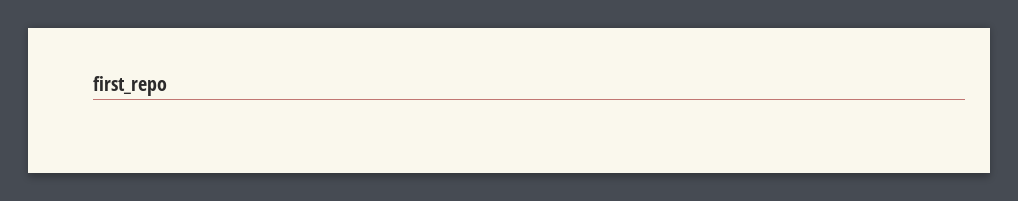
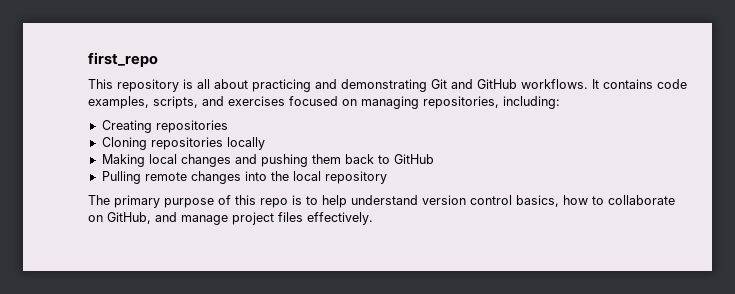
(167, 86) none -> [88,79,687,92] [88,96,560,109] [101,120,228,133] [101,137,265,150] [101,154,434,167] [101,171,387,184] [88,195,675,208] [88,212,373,225] // This repository is all about practicing and demonstrating Git and GitHub workflows. It contains code examples, scripts, and exercises focused on managing repositories, including: // Creating repositories // Cloning repositories locally // Making local changes and pushing them back to GitHub // Pulling remote changes into the local repository // The primary purpose of this repo is to help understand version control basics, how to collaborate on GitHub, and manage project files effectively.

